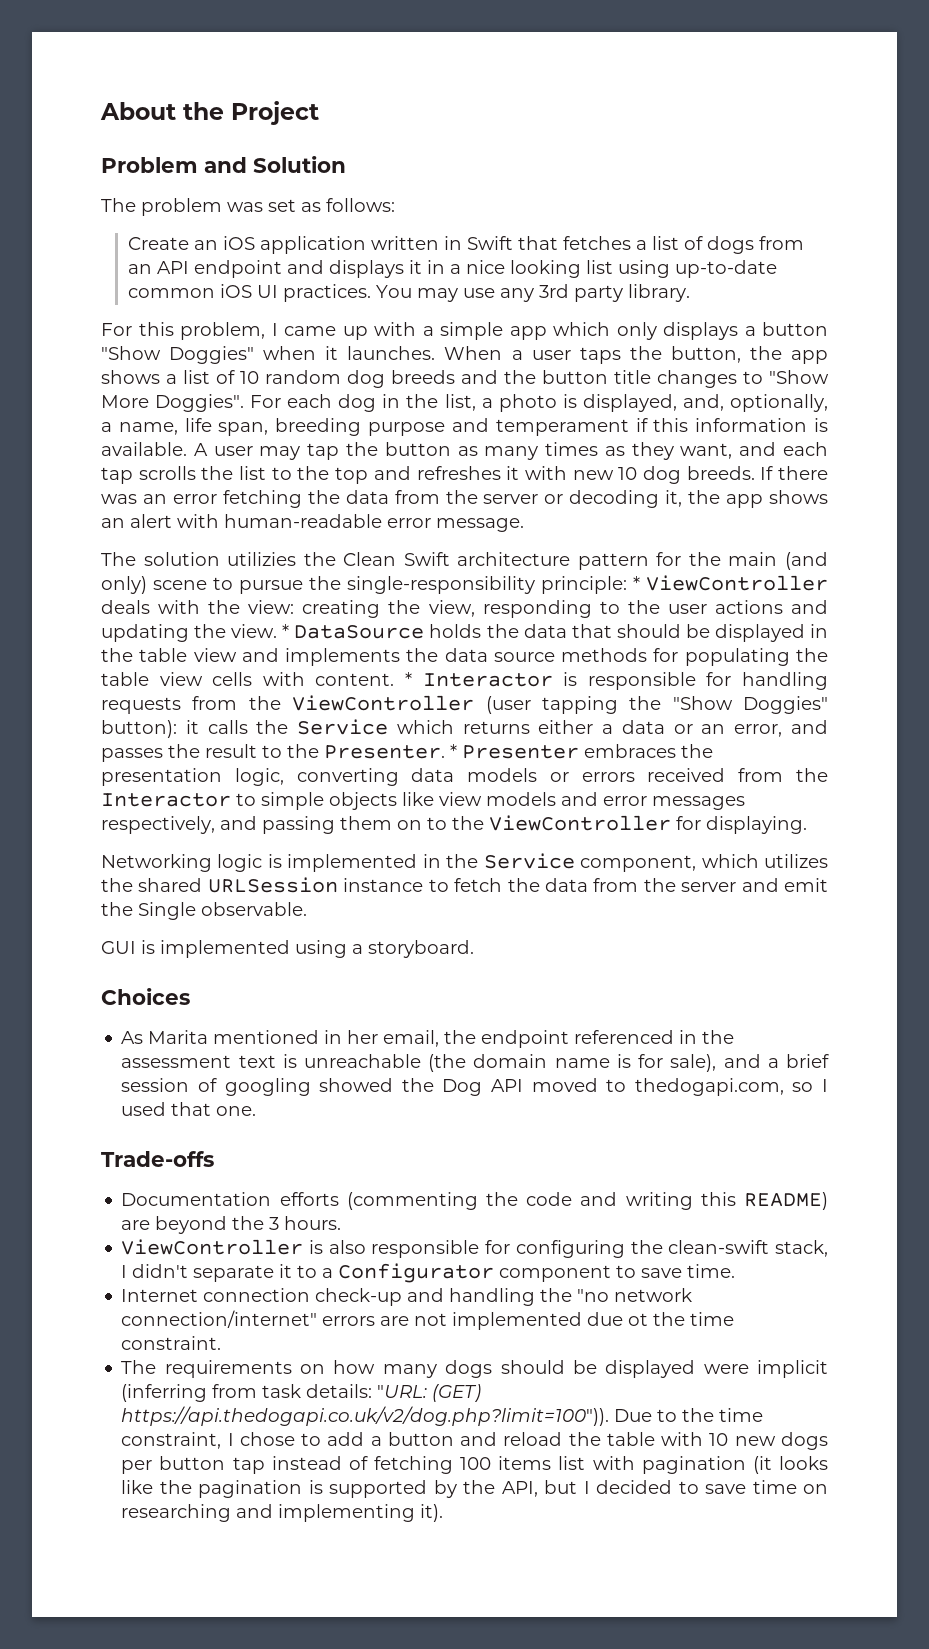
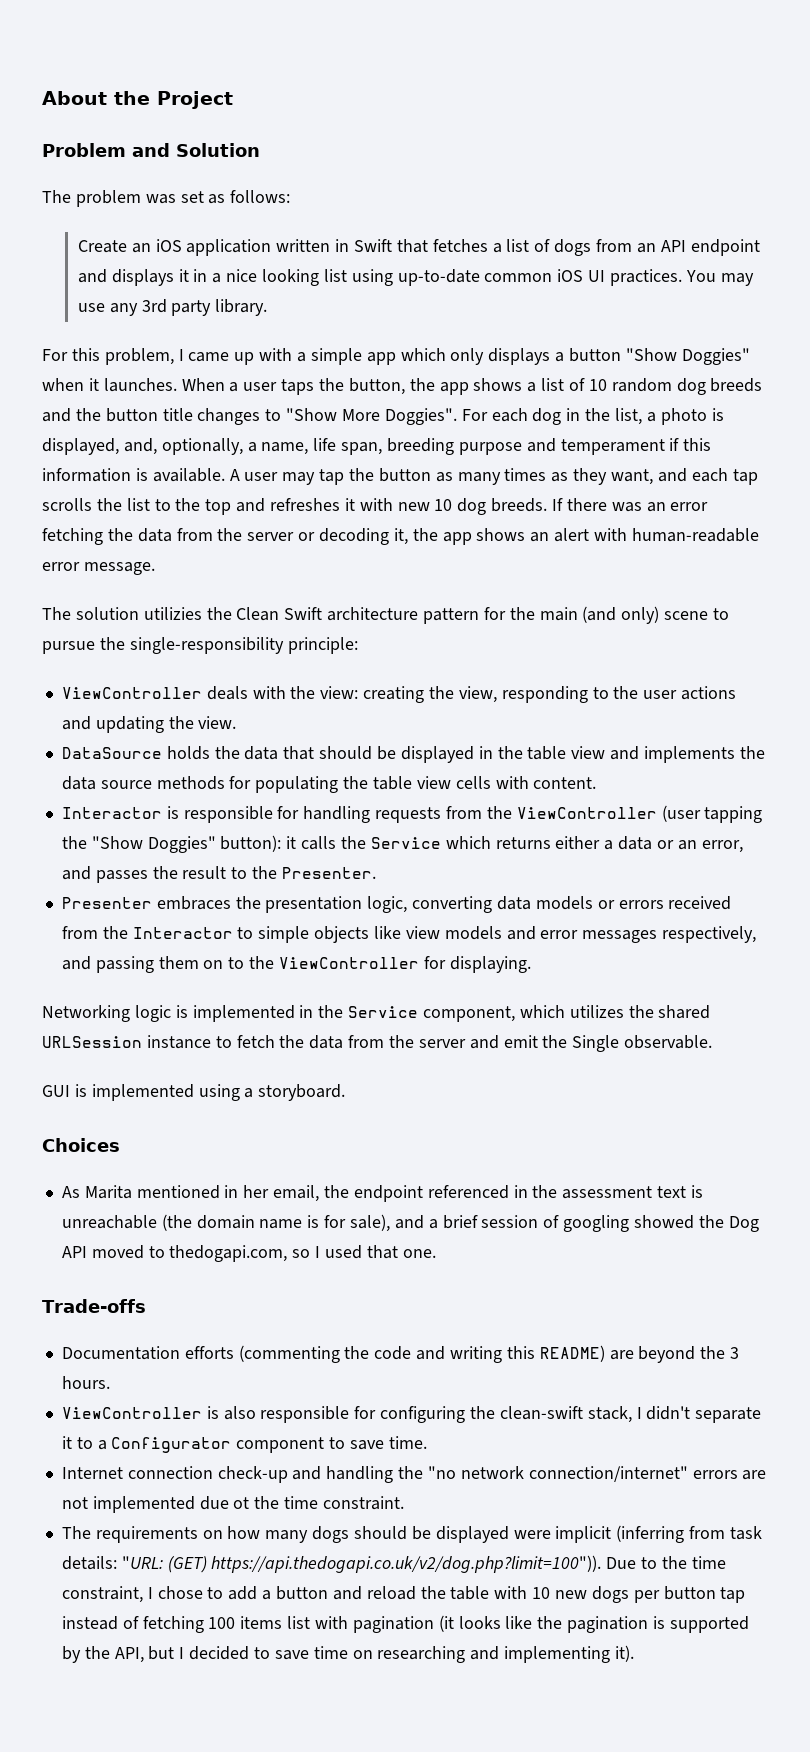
[633,576,640,590] * -> (358, 645) //
[282,624,290,638] * -> (237, 722) //
[405,672,412,686] * -> (597, 783) //
[450,744,457,758] * -> (376, 873) //

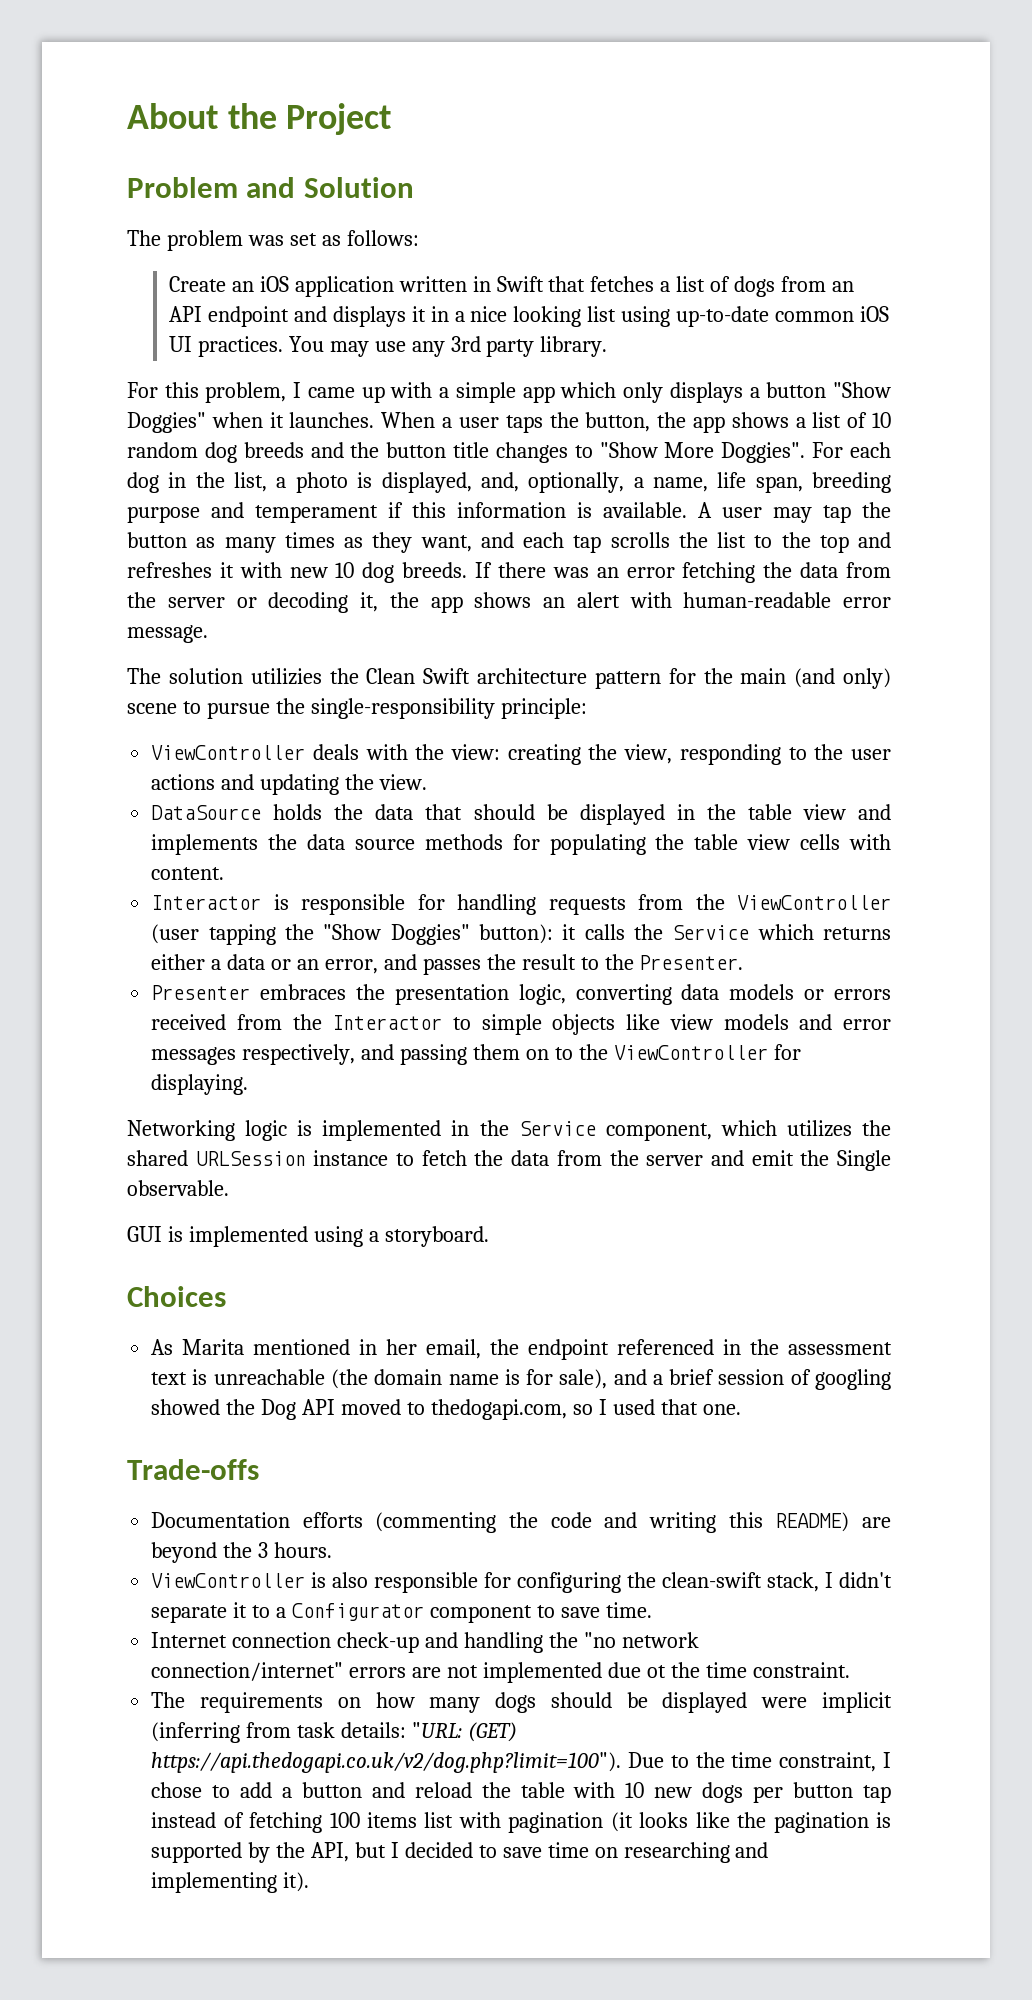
[211,1555,602,1573] https://api.thedogapi.co.uk/v2/dog.php?limit=100")). -> [151,1752,622,1773] https://api.thedogapi.co.uk/v2/dog.php?limit=100").

